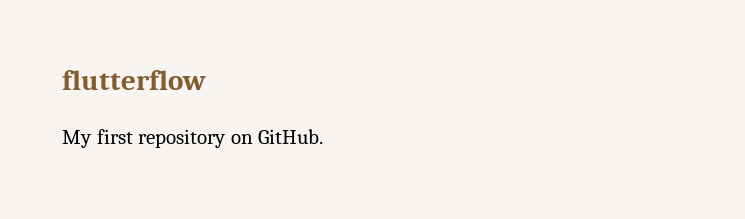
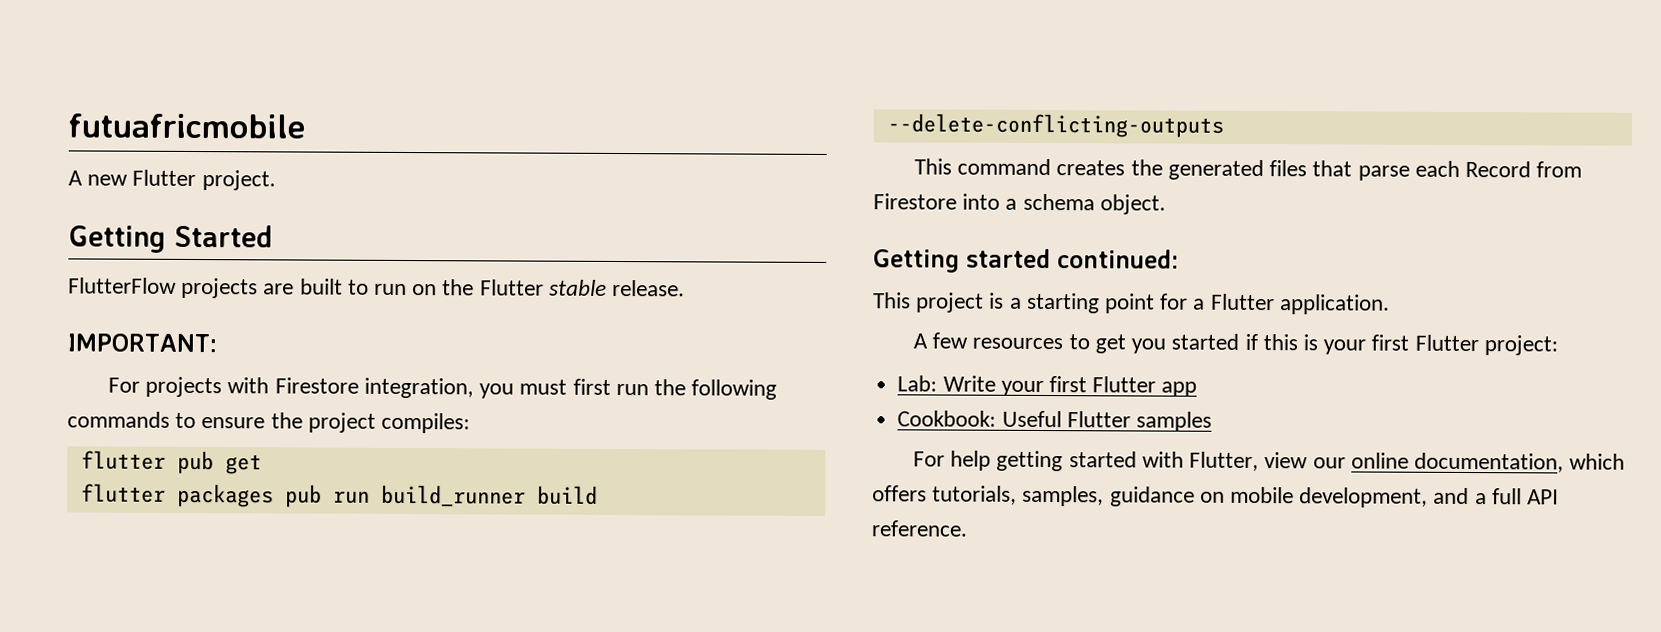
[62,70,206,90] [62,129,324,148] flutterflow // My first repository on GitHub. -> [68,113,306,139] [68,169,276,191] [68,224,273,253] [68,277,686,299] [67,333,217,353] [108,376,778,400] [67,411,471,434] [80,450,262,475] [80,483,598,508] [886,113,1224,138] [914,158,1583,181] [873,193,1166,215] [873,248,1179,273] [873,292,1390,315] [913,332,1558,356] [897,375,1198,397] [897,410,1212,432] [913,450,1626,473] [872,485,1560,508] [871,520,968,537] futuafricmobile // A new Flutter project. // Getting Started // FlutterFlow projects are built to run on the Flutter stable release. // IMPORTANT: // For projects with Firestore integration, you must first run the following commands to ensure the project compiles: // flutter pub get // flutter packages pub run build_runner build --delete-conflicting-outputs // This command creates the generated files that parse each Record from Firestore into a schema object. // Getting started continued: // This project is a starting point for a Flutter application. // A few resources to get you started if this is your first Flutter project: // Lab: Write your first Flutter app // Cookbook: Useful Flutter samples // For help getting started with Flutter, view our online documentation, which offers tutorials, samples, guidance on mobile development, and a full API reference.

